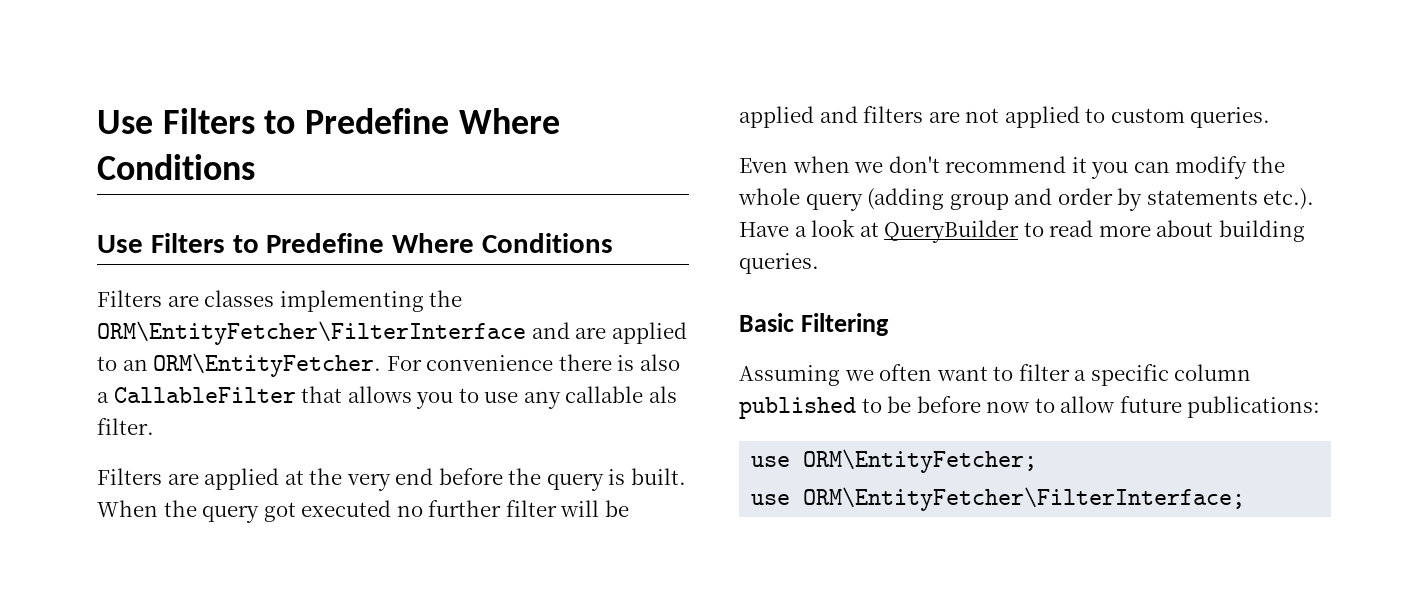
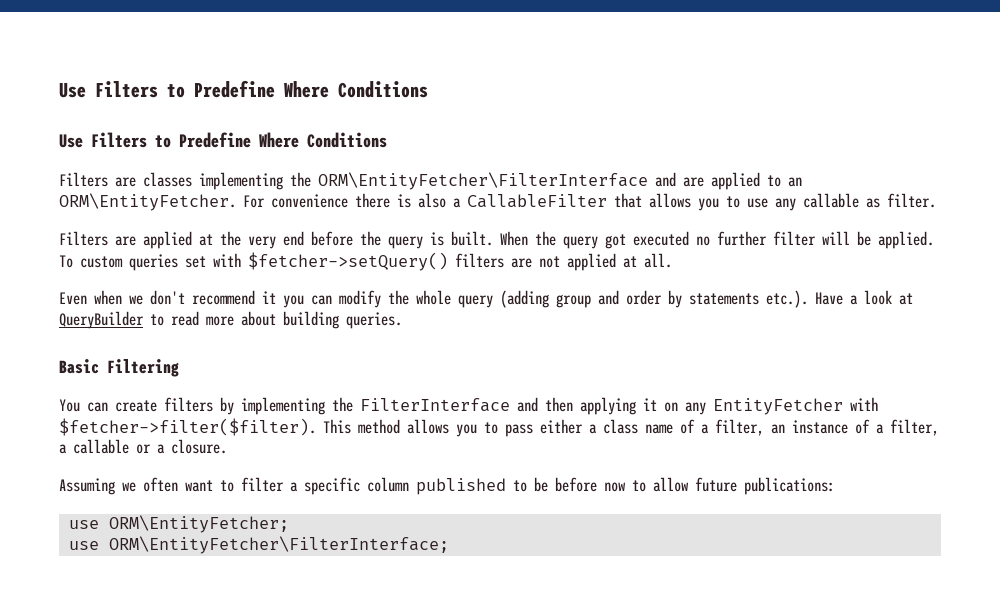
[648,386,677,403] als -> [866,198,880,208] as
[739,106,858,128] applied and -> [878,231,934,249] [59,252,448,271] applied. To custom queries set with $fetcher->setQuery()
[1085,107,1271,128] to custom queries. -> [623,253,672,268] at all.
(890, 324) none -> [59,397,878,415] [59,418,939,437] [59,439,227,454] // You can create filters by implementing the FilterInterface and then applying it on any EntityFetcher with $fetcher->filter($filter). This method allows you to pass either a class name of a filter, an instance of a filter, a callable or a closure.

